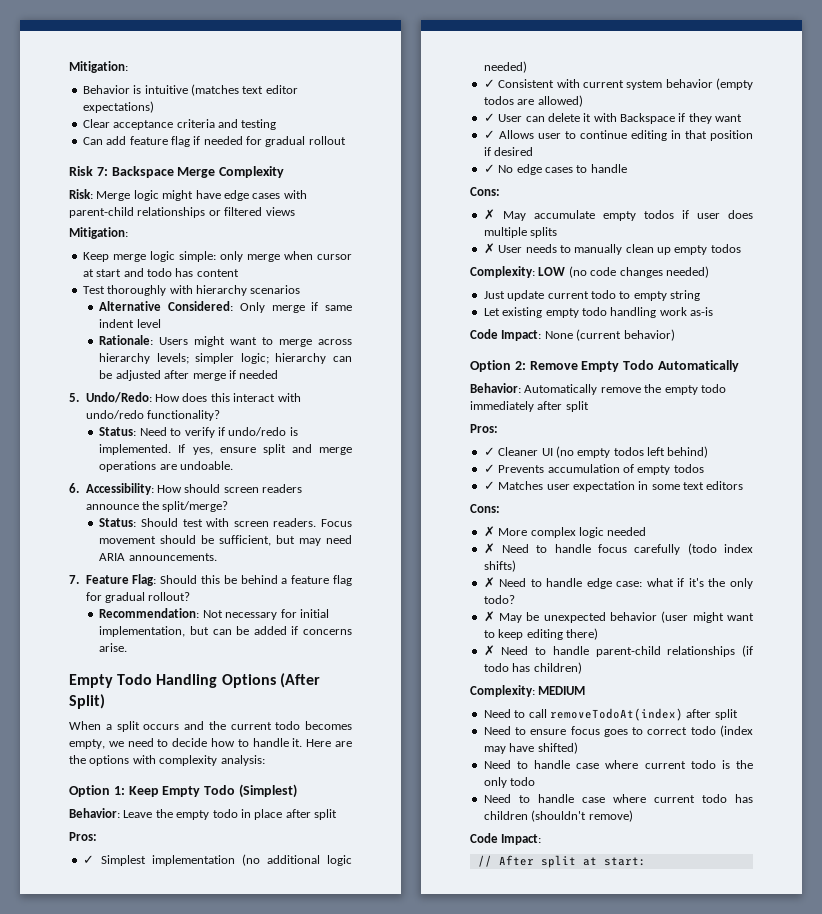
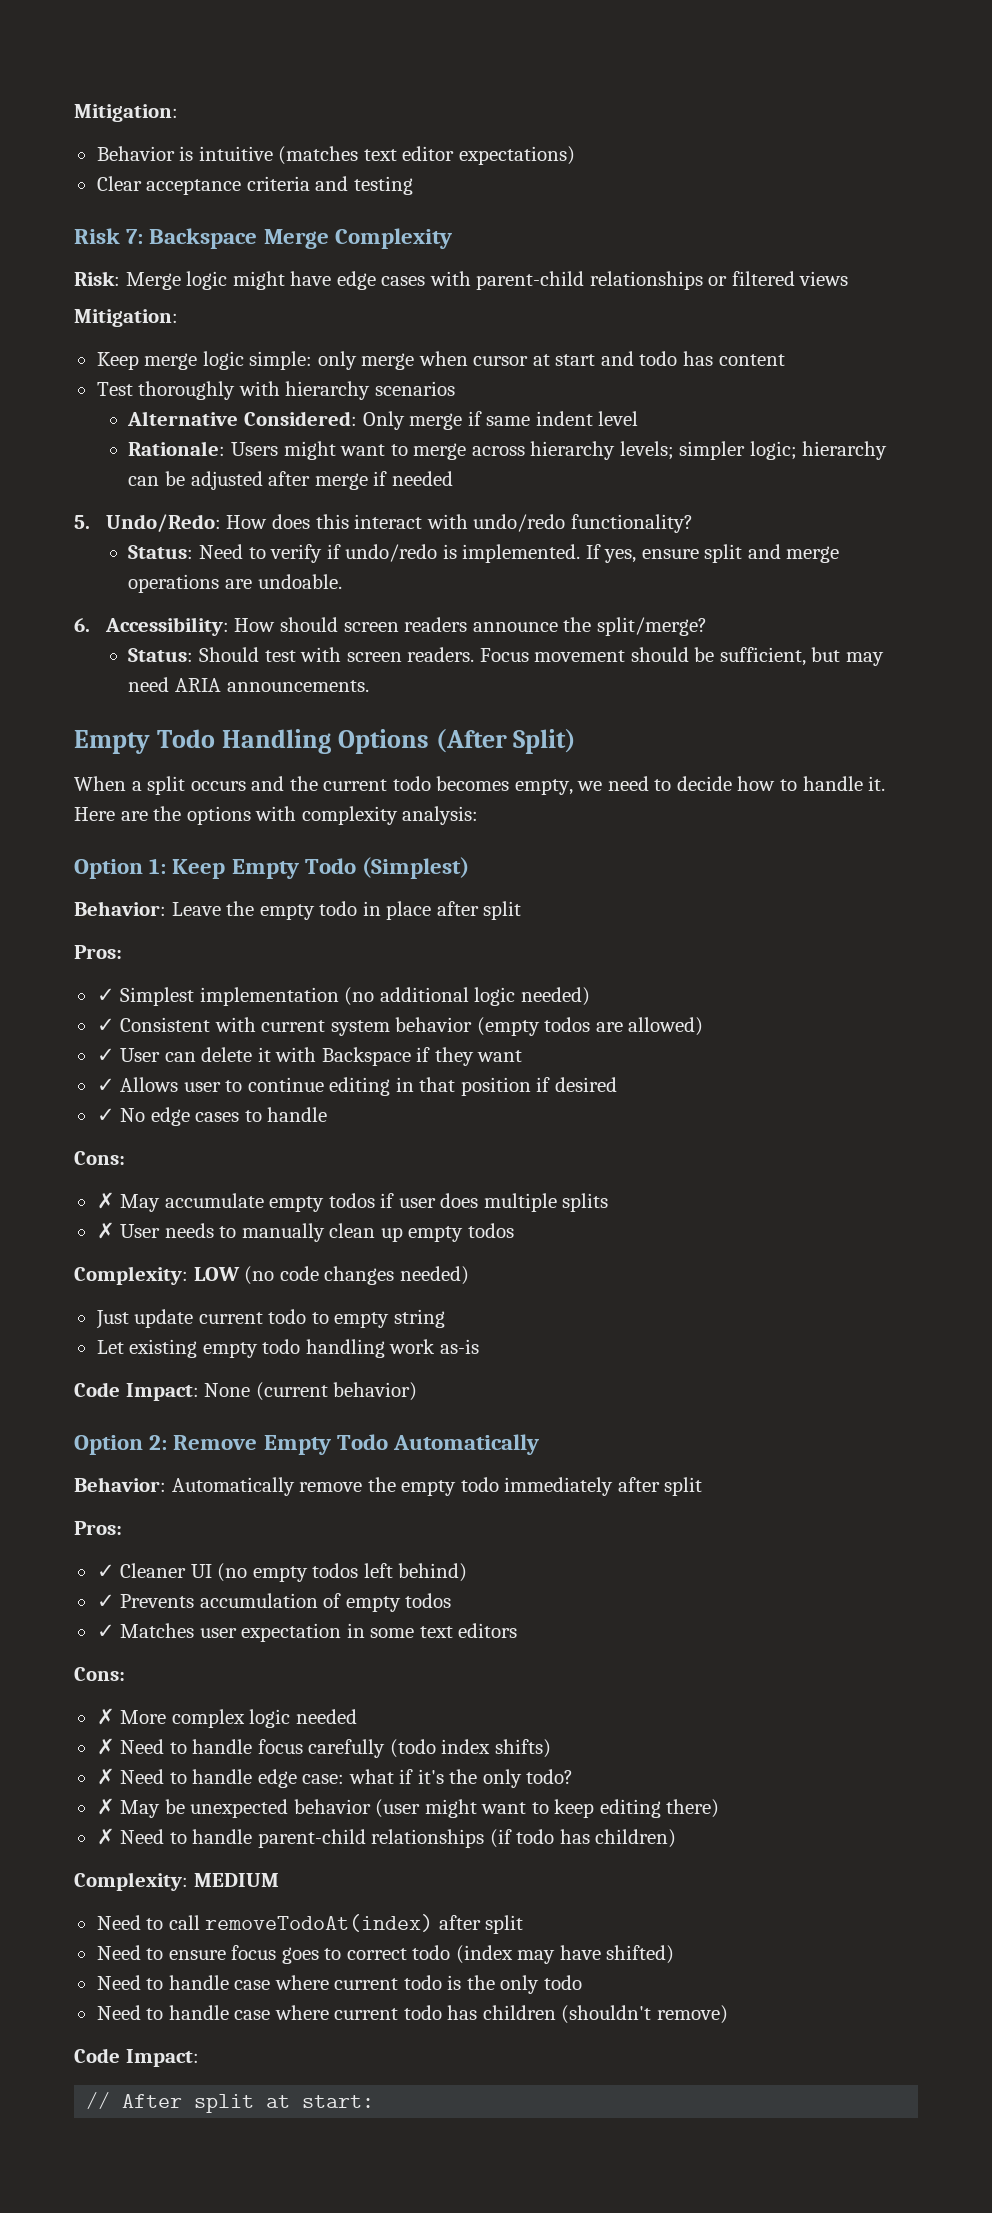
[82,136,346,147] // Can add feature flag if needed for gradual rollout -> (413, 185) none
[69,574,353,586] [85,592,191,603] [99,608,329,620] [99,626,352,637] [99,643,128,652] // 7. Feature Flag: Should this be behind a feature flag for gradual rollout? // Recommendation: Not necessary for initial implementation, but can be added if concerns arise. -> (369, 686) none

